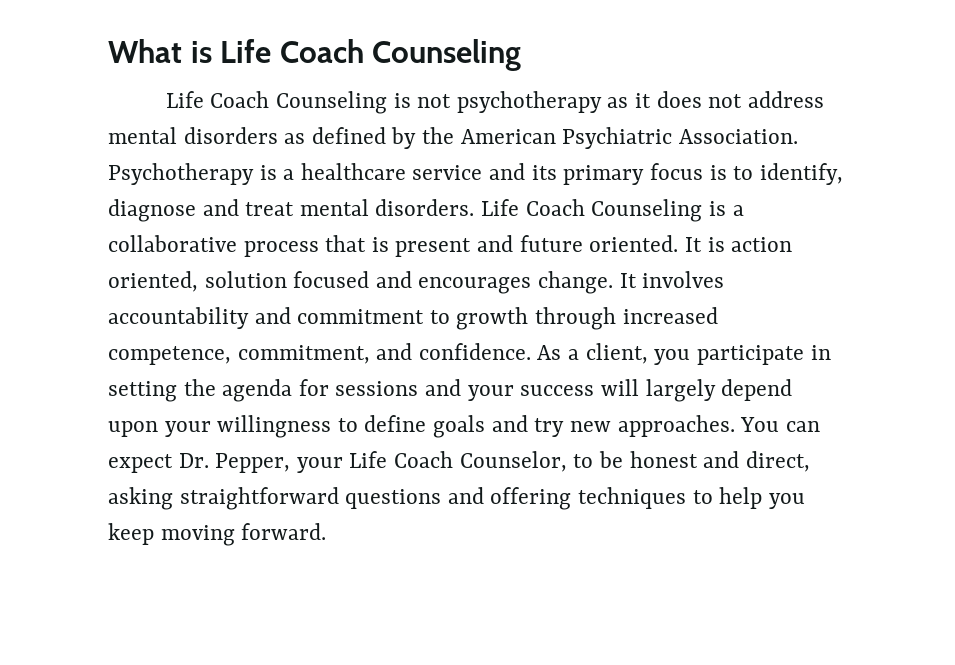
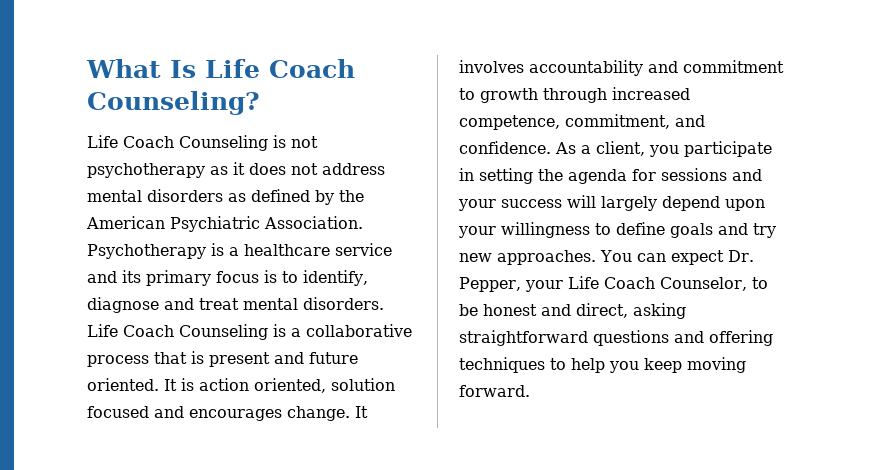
[190,39,522,71] is Life Coach Counseling -> [170,59,355,78] [87,91,260,115] Is Life Coach Counseling?

